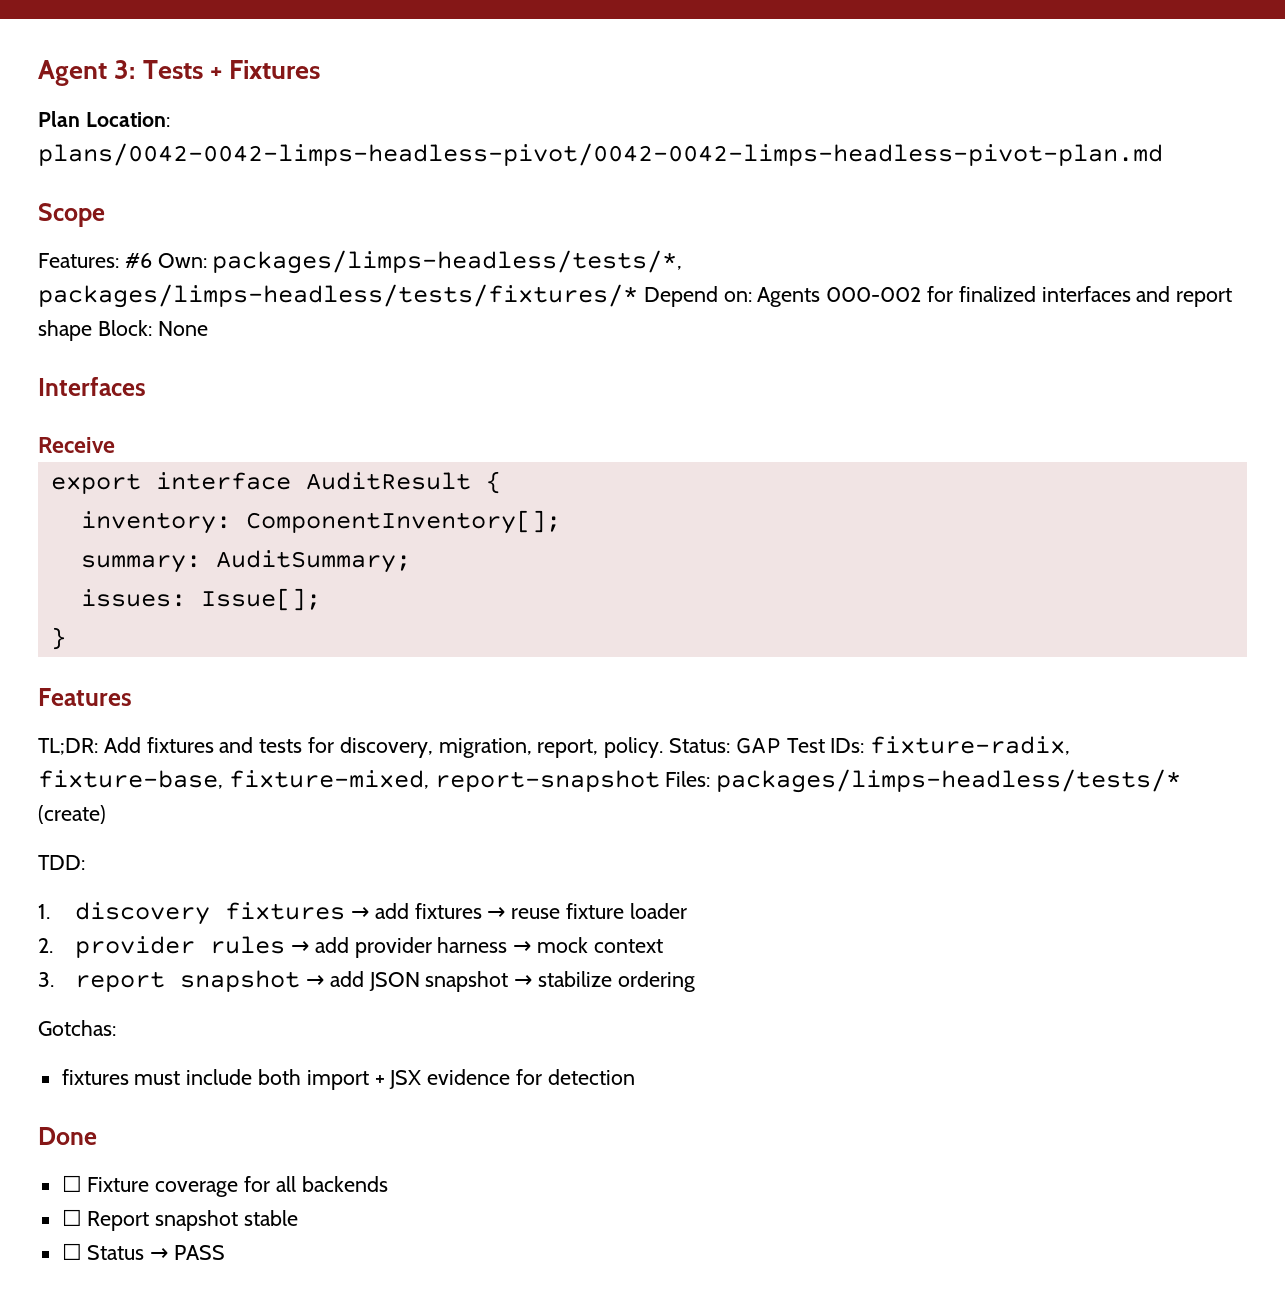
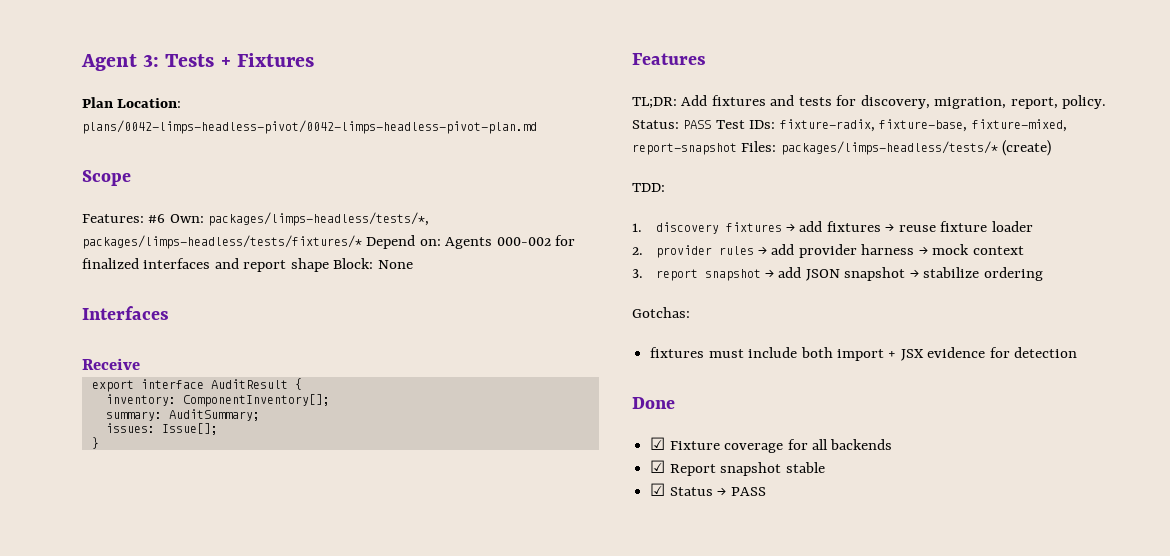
[38,143,1163,166] plans/0042-0042-limps-headless-pivot/0042-0042-limps-headless-pivot-plan.md -> [82,120,537,134] plans/0042-limps-headless-pivot/0042-limps-headless-pivot-plan.md
[735,737,781,754] GAP -> [683,120,712,129] PASS
[61,1175,82,1192] ☐ -> [650,437,666,450] ☑
[61,1209,82,1226] ☐ -> [650,460,666,473] ☑
[61,1243,82,1260] ☐ -> [650,483,666,496] ☑

